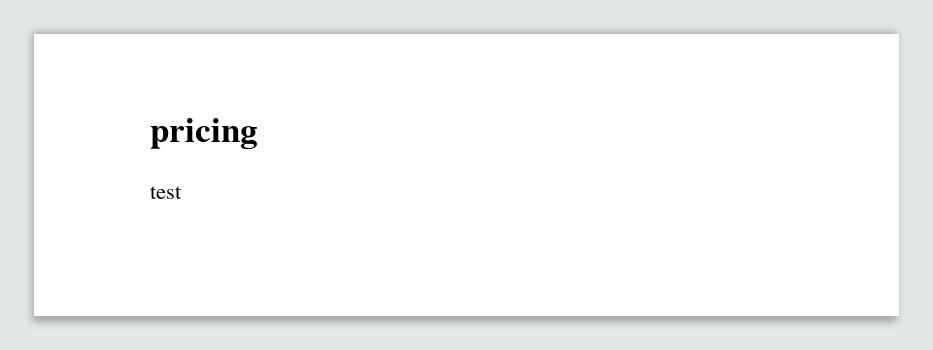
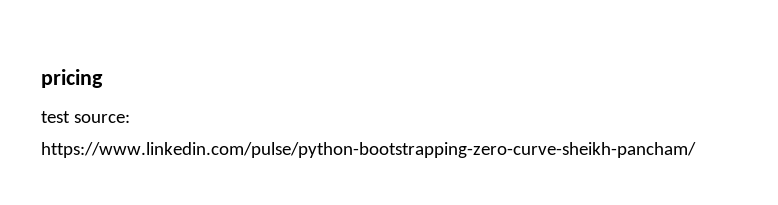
(182, 192) none -> [73,114,130,123] [41,142,696,158] source: https://www.linkedin.com/pulse/python-bootstrapping-zero-curve-sheikh-pancham/

